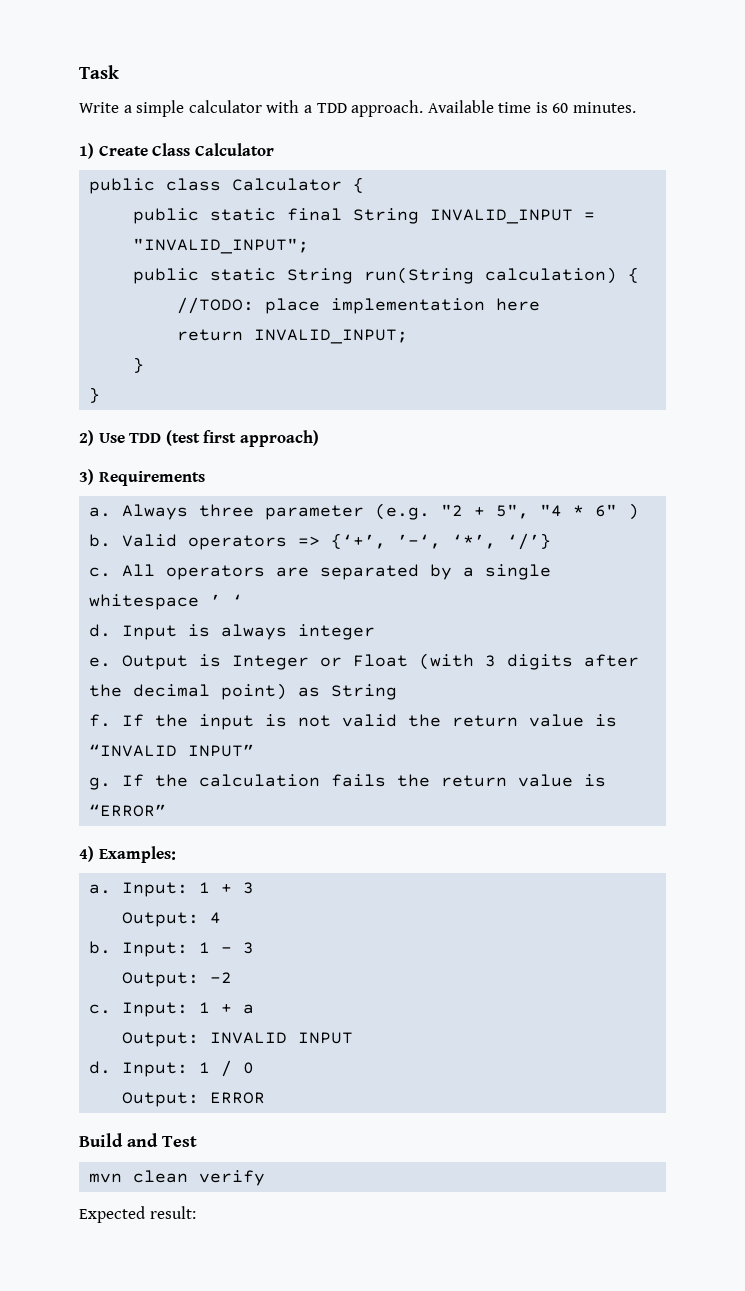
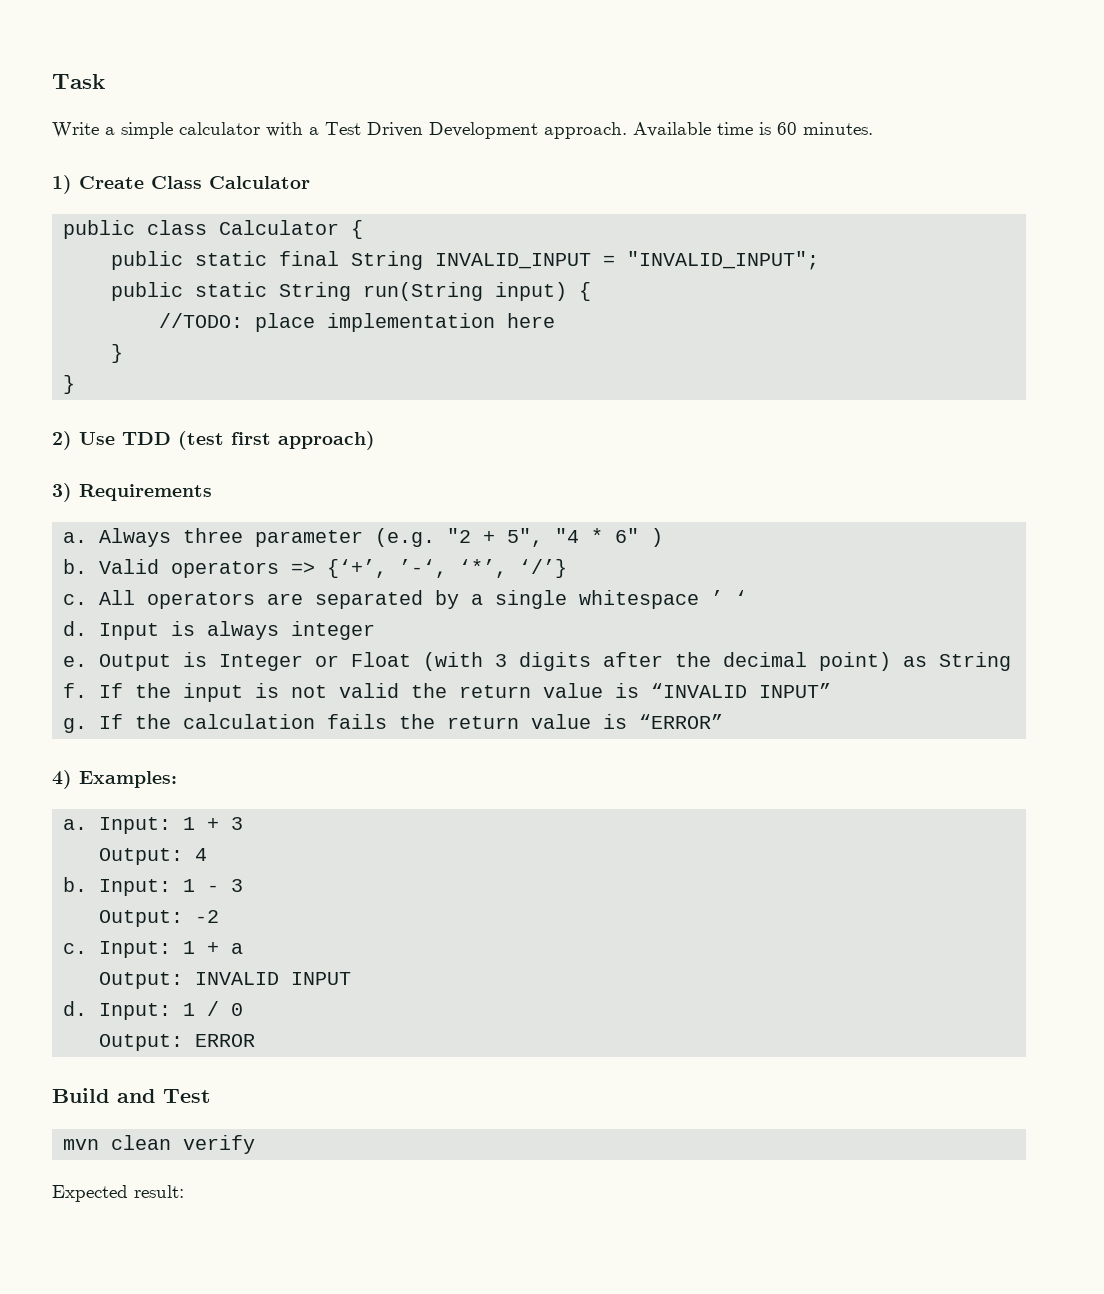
[316,103,347,113] TDD -> [325,122,538,139] Test Driven Development
[485,267,618,284] calculation) -> [495,282,568,301] input)
[177,329,409,344] // return INVALID_INPUT; -> (556, 320) none

